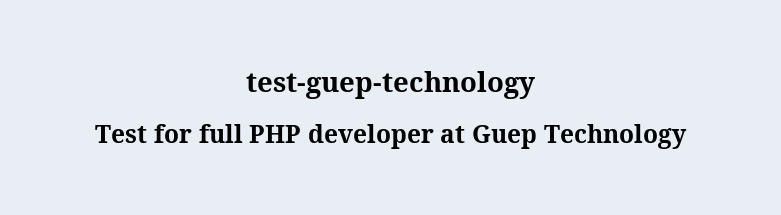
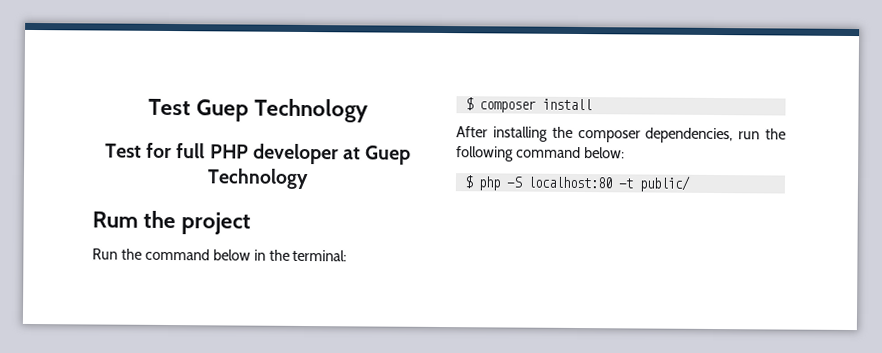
[246,71,535,99] test-guep-technology -> [147,98,370,123] Test Guep Technology
(687, 136) none -> [92,210,252,235] [92,248,348,262] [464,97,592,113] [456,126,786,144] [456,146,625,162] [463,175,691,192] // Rum the project // Run the command below in the terminal: // $ composer install // After installing the composer dependencies, run the following command below: // $ php -S localhost:80 -t public/

